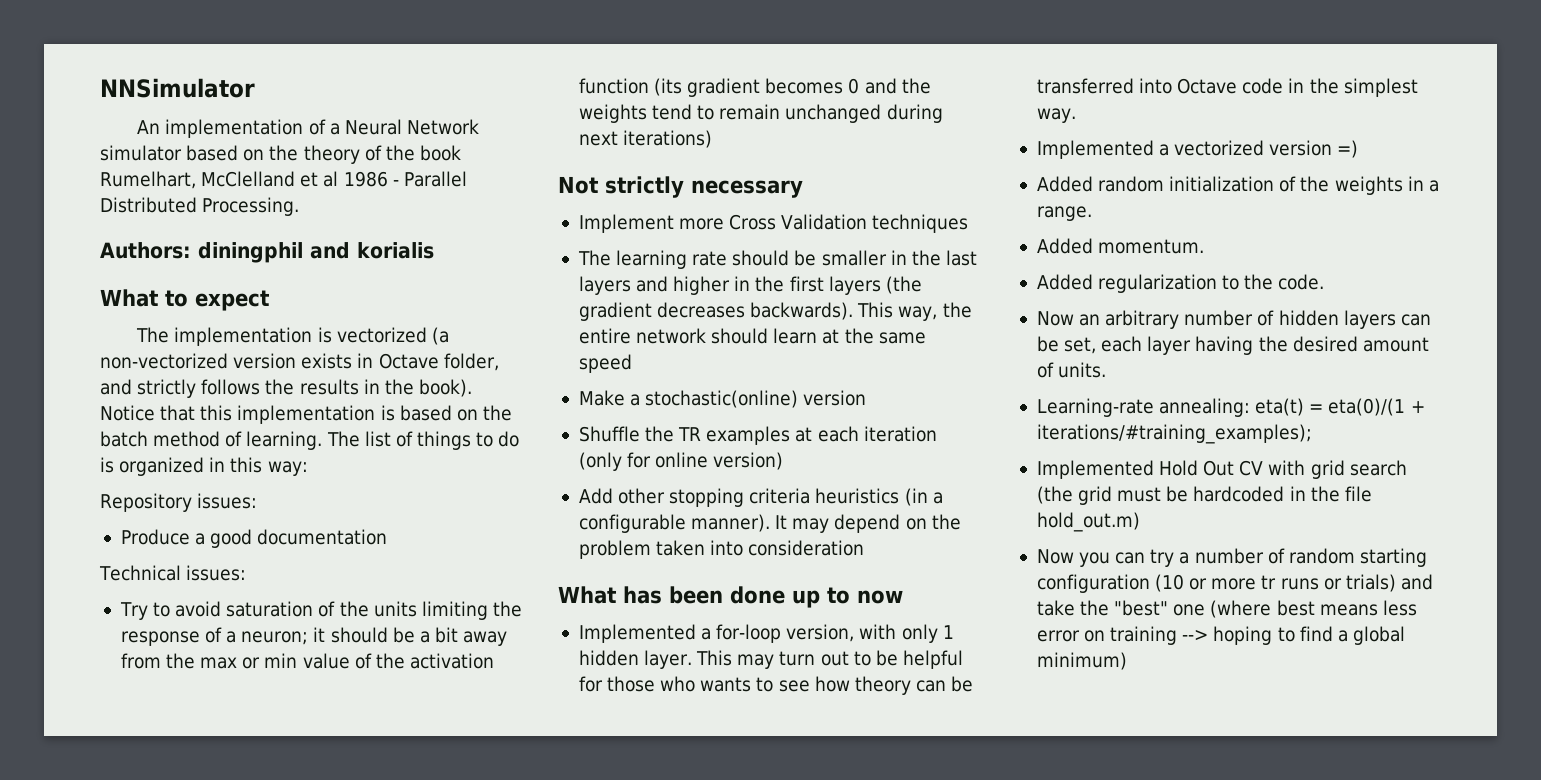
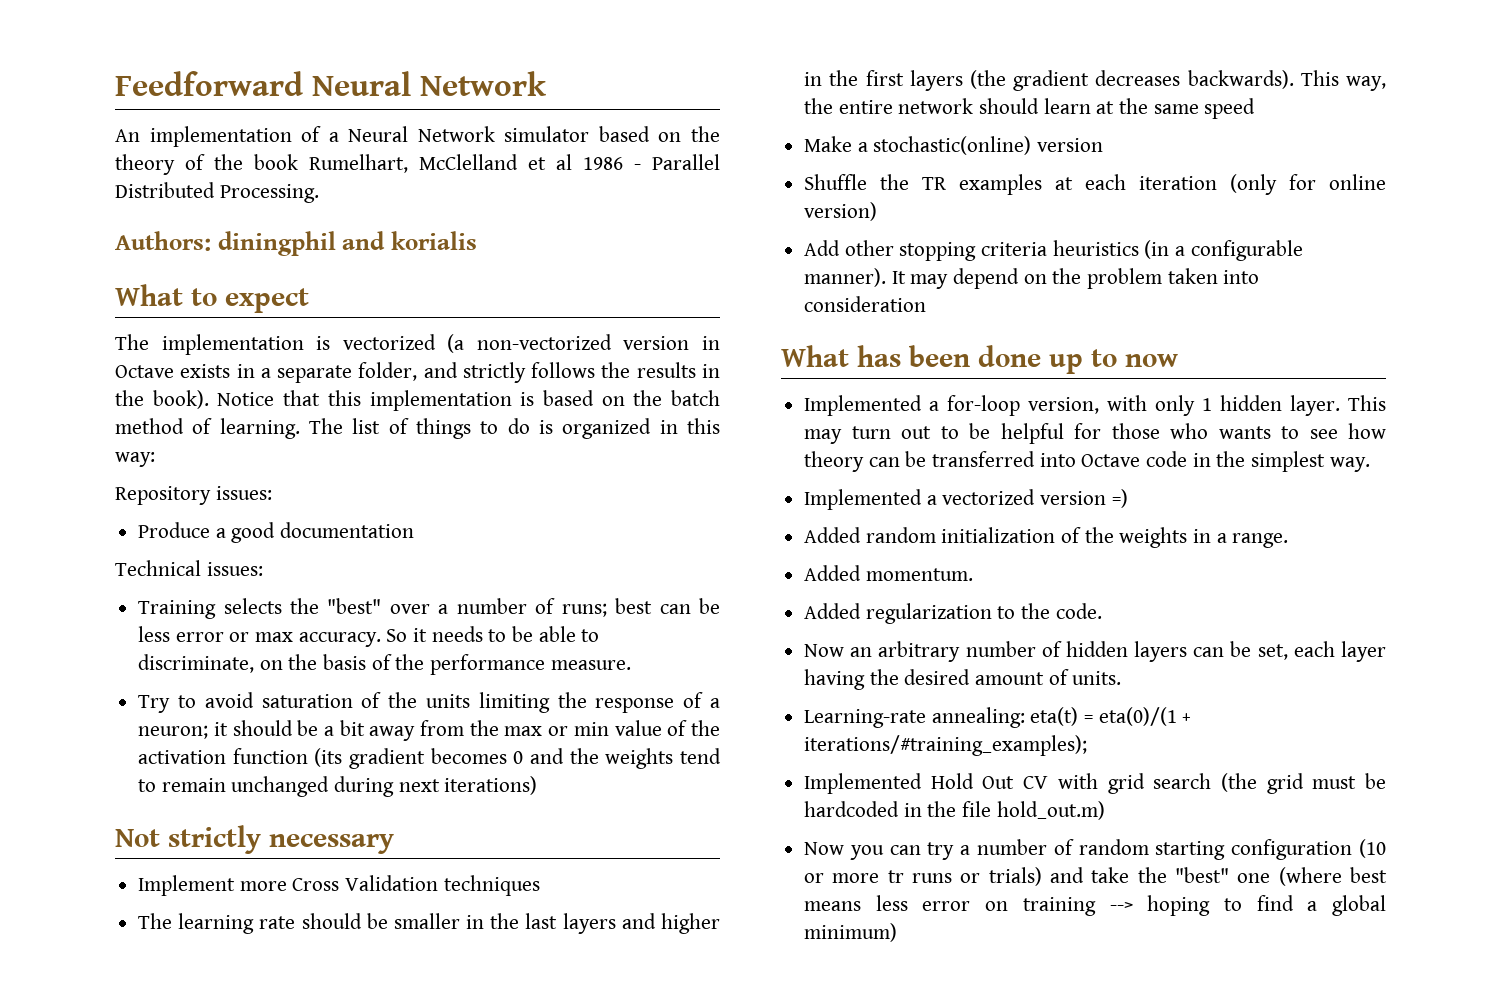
[100,78,255,98] NNSimulator -> [115,71,546,96] Feedforward Neural Network
[301,353,439,369] exists in Octave -> [702,336,720,350] [115,364,353,383] in Octave exists in a separate
(247, 573) none -> [138,598,720,619] [138,626,600,647] [138,654,631,675] // Training selects the "best" over a number of runs; best can be less error or max accuracy. So it needs to be able to discriminate, on the basis of the performance measure.

